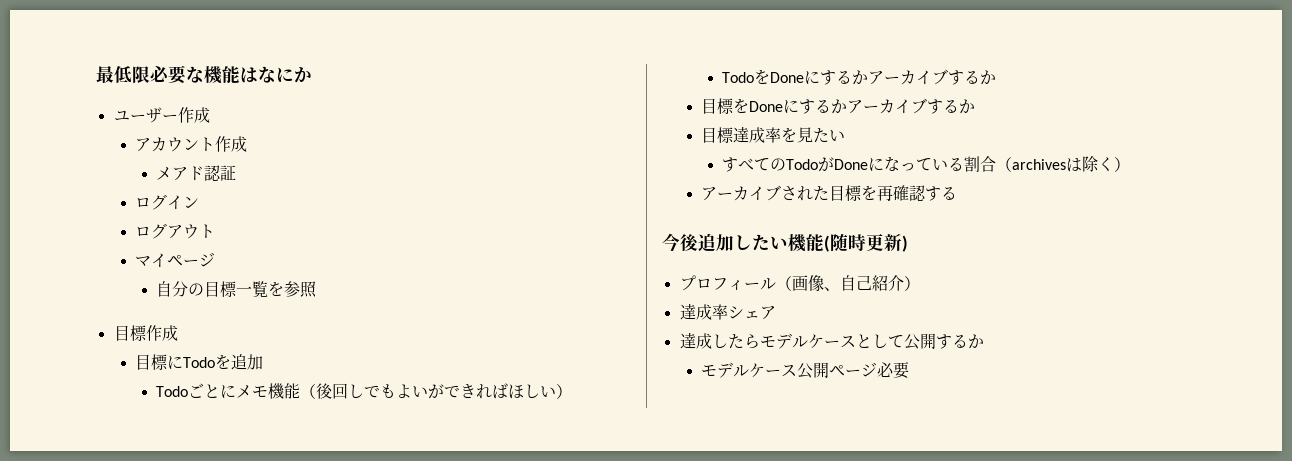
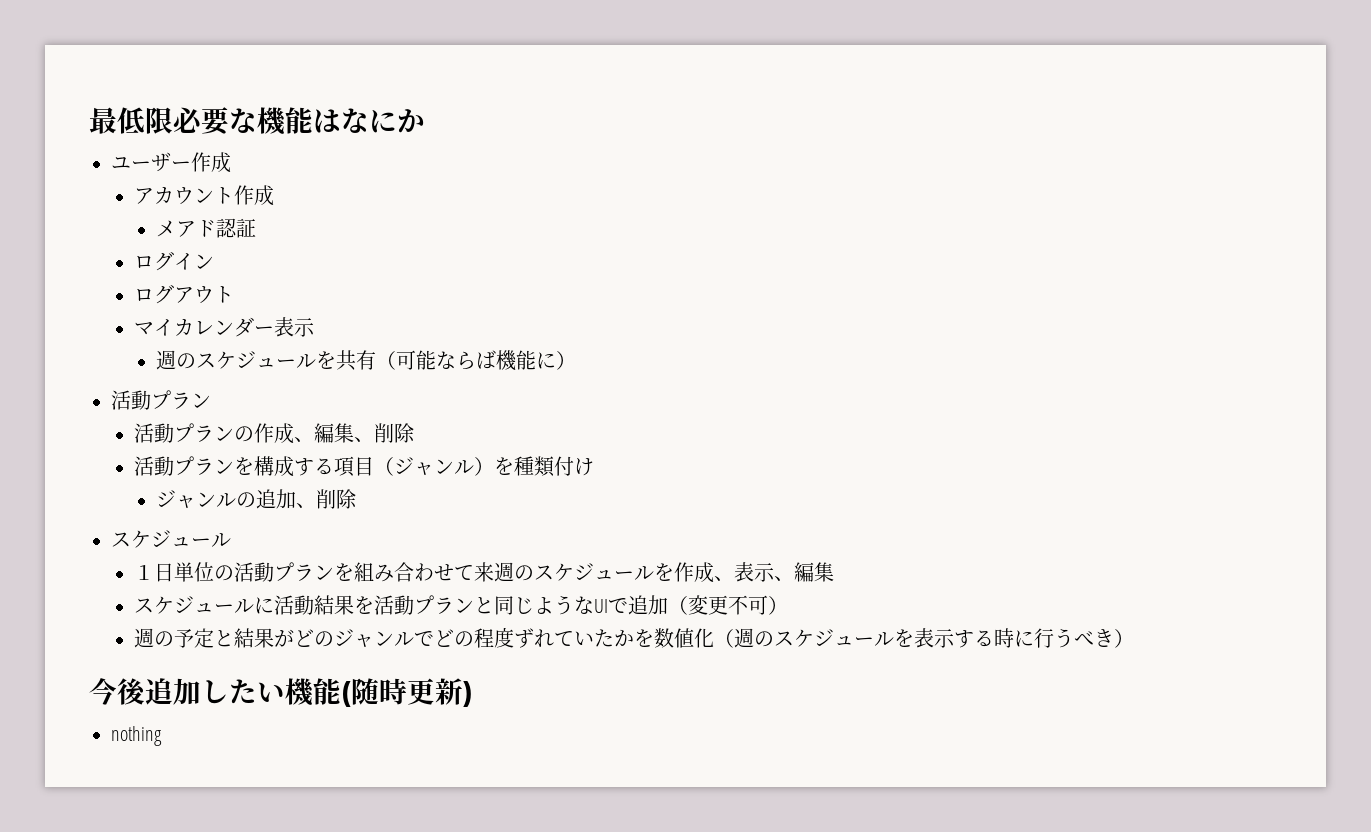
[166,252,215,267] [156,281,318,298] [113,325,178,341] [134,354,263,370] [156,383,573,399] [722,69,997,85] [700,98,975,114] [700,126,845,143] [722,156,1131,172] [700,185,957,201] ページ // 自分の目標一覧を参照 // 目標作成 // 目標にTodoを追加 // Todoごとにメモ機能（後回しでもよいができればほしい） // TodoをDoneにするかアーカイブするか // 目標をDoneにするかアーカイブするか // 目標達成率を見たい // すべてのTodoがDoneになっている割合（archivesは除く） // アーカイブされた目標を再確認する -> [173,317,315,337] [156,350,577,371] [111,390,211,410] [133,423,415,444] [133,456,594,477] [156,489,358,509] [111,530,231,548] [133,562,834,583] [133,595,788,615] [133,627,1134,648] カレンダー表示 // 週のスケジュールを共有（可能ならば機能に） // 活動プラン // 活動プランの作成、編集、削除 // 活動プランを構成する項目（ジャンル）を種類付け // ジャンルの追加、削除 // スケジュール // １日単位の活動プランを組み合わせて来週のスケジュールを作成、表示、編集 // スケジュールに活動結果を活動プランと同じようなUIで追加（変更不可） // 週の予定と結果がどのジャンルでどの程度ずれていたかを数値化（週のスケジュールを表示する時に行うべき）
[679,275,920,292] [679,303,776,320] [679,332,984,350] [700,362,909,379] プロフィール（画像、自己紹介） // 達成率シェア // 達成したらモデルケースとして公開するか // モデルケース公開ページ必要 -> [111,726,162,746] nothing

